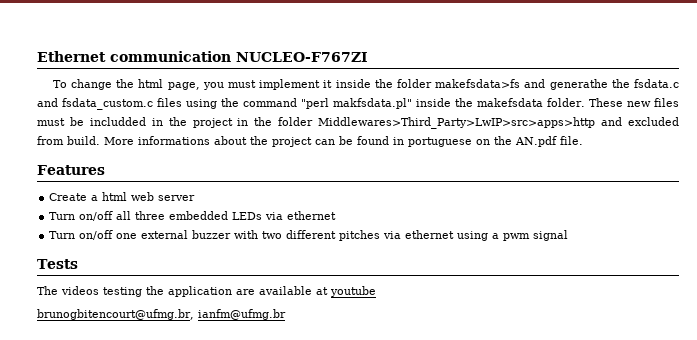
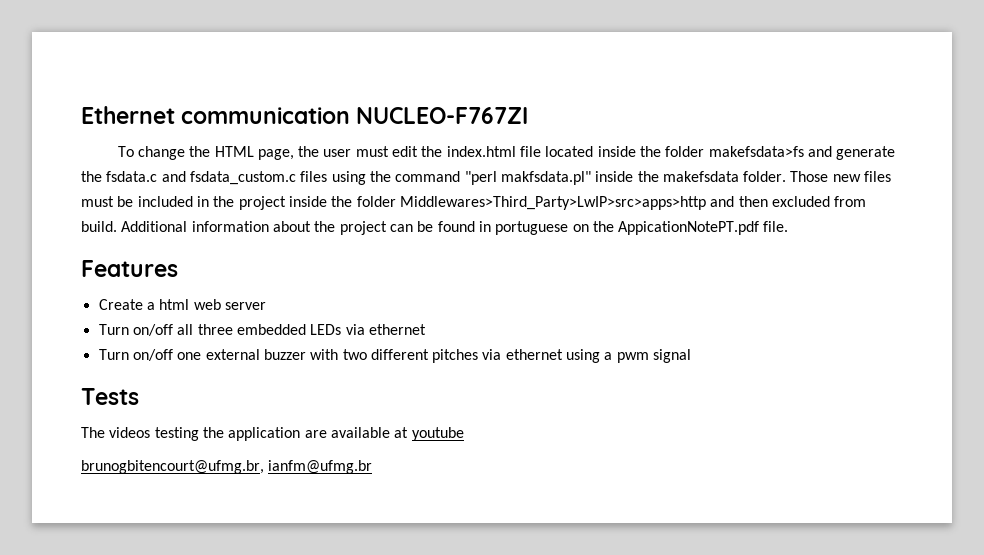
[138,79,333,90] html page, you must implement it -> [214,146,594,160] HTML page, the user must edit the index.html file located
[549,79,608,90] generathe -> [836,146,896,160] generate
[588,98,623,107] These -> [790,171,829,182] Those
[89,117,146,126] includded -> [137,196,193,207] included
[237,118,249,126] in -> [288,196,327,207] inside
(623, 121) none -> [738,196,768,207] then
[104,136,210,145] More informations -> [121,221,269,232] Additional information
[515,136,557,147] AN.pdf -> [618,221,760,235] AppicationNotePT.pdf

